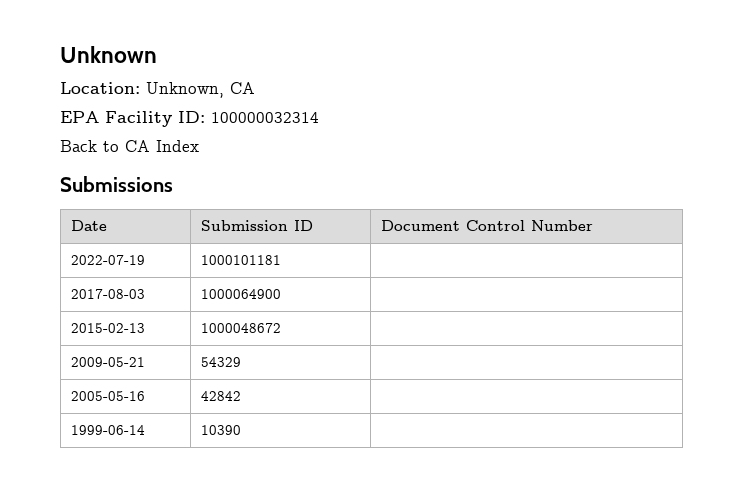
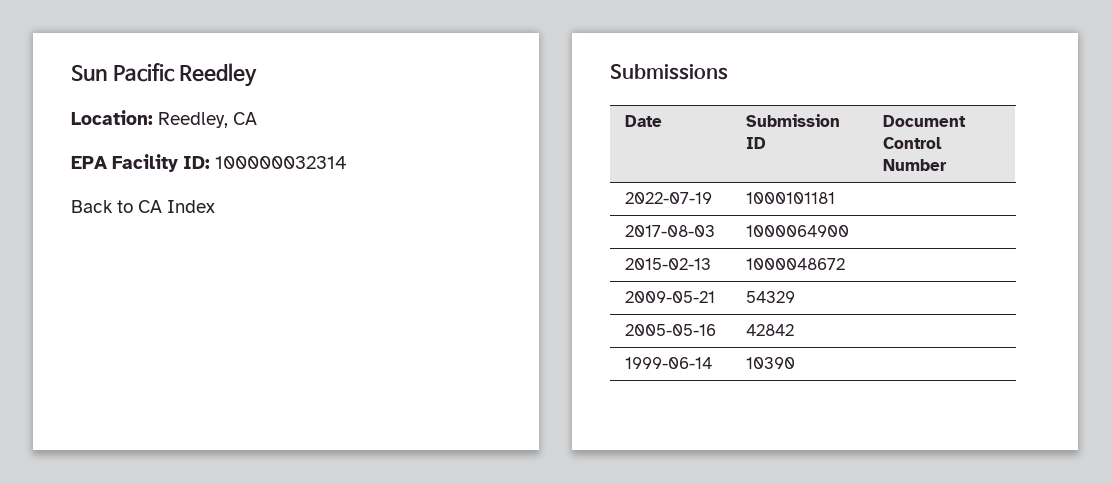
[60,46,157,63] Unknown -> [71,63,258,87] Sun Pacific Reedley
[146,82,224,98] Unknown, -> [158,112,229,128] Reedley,

